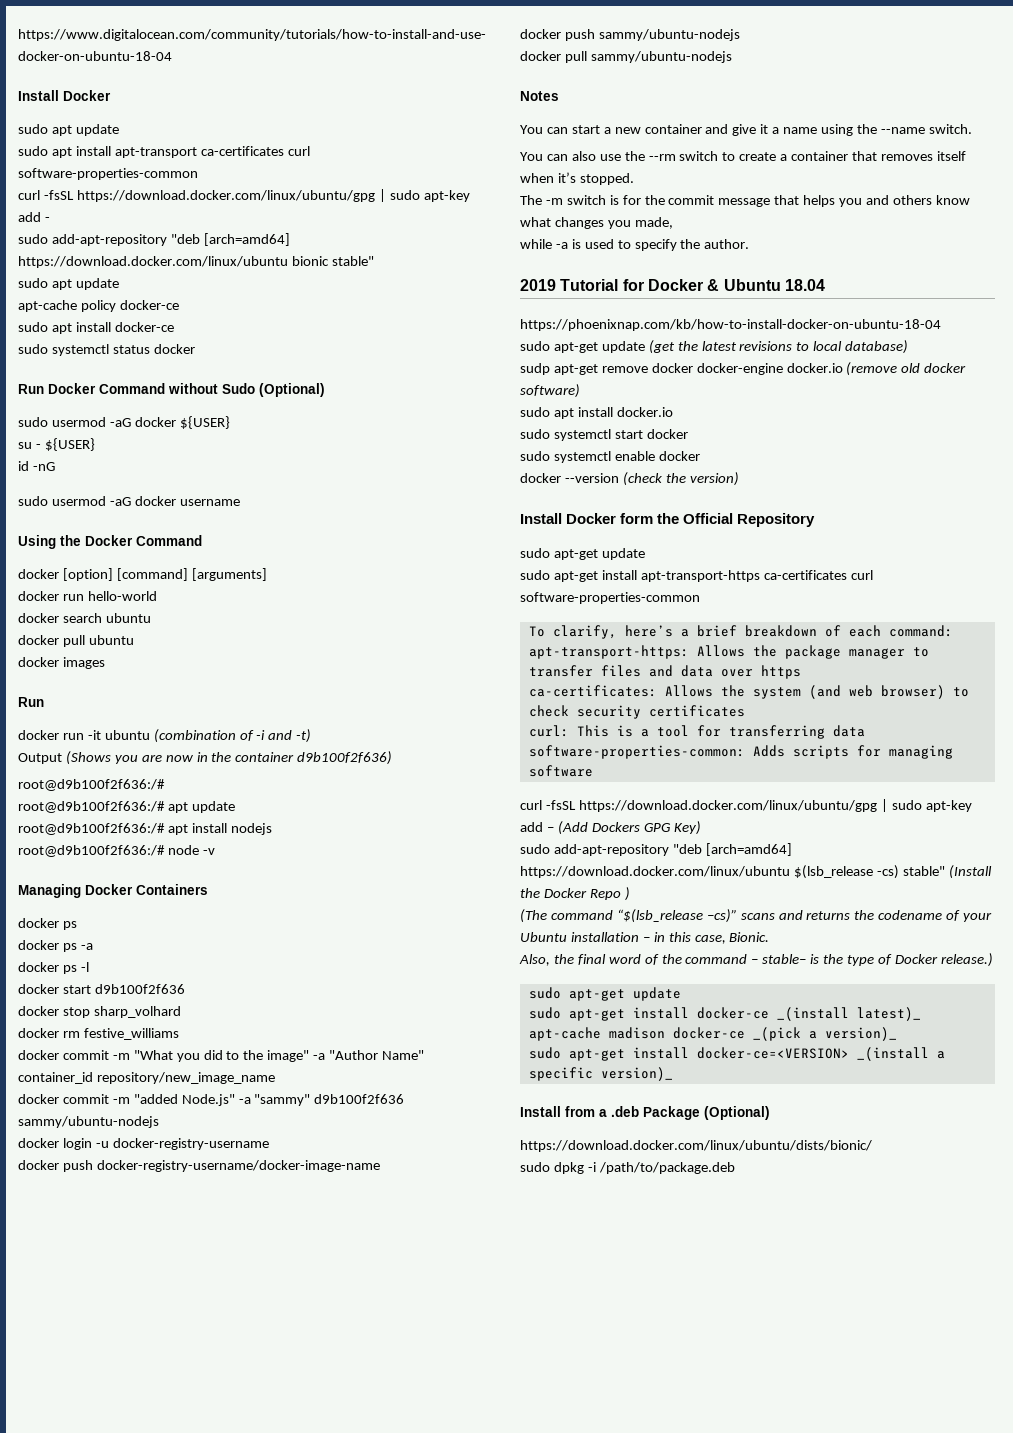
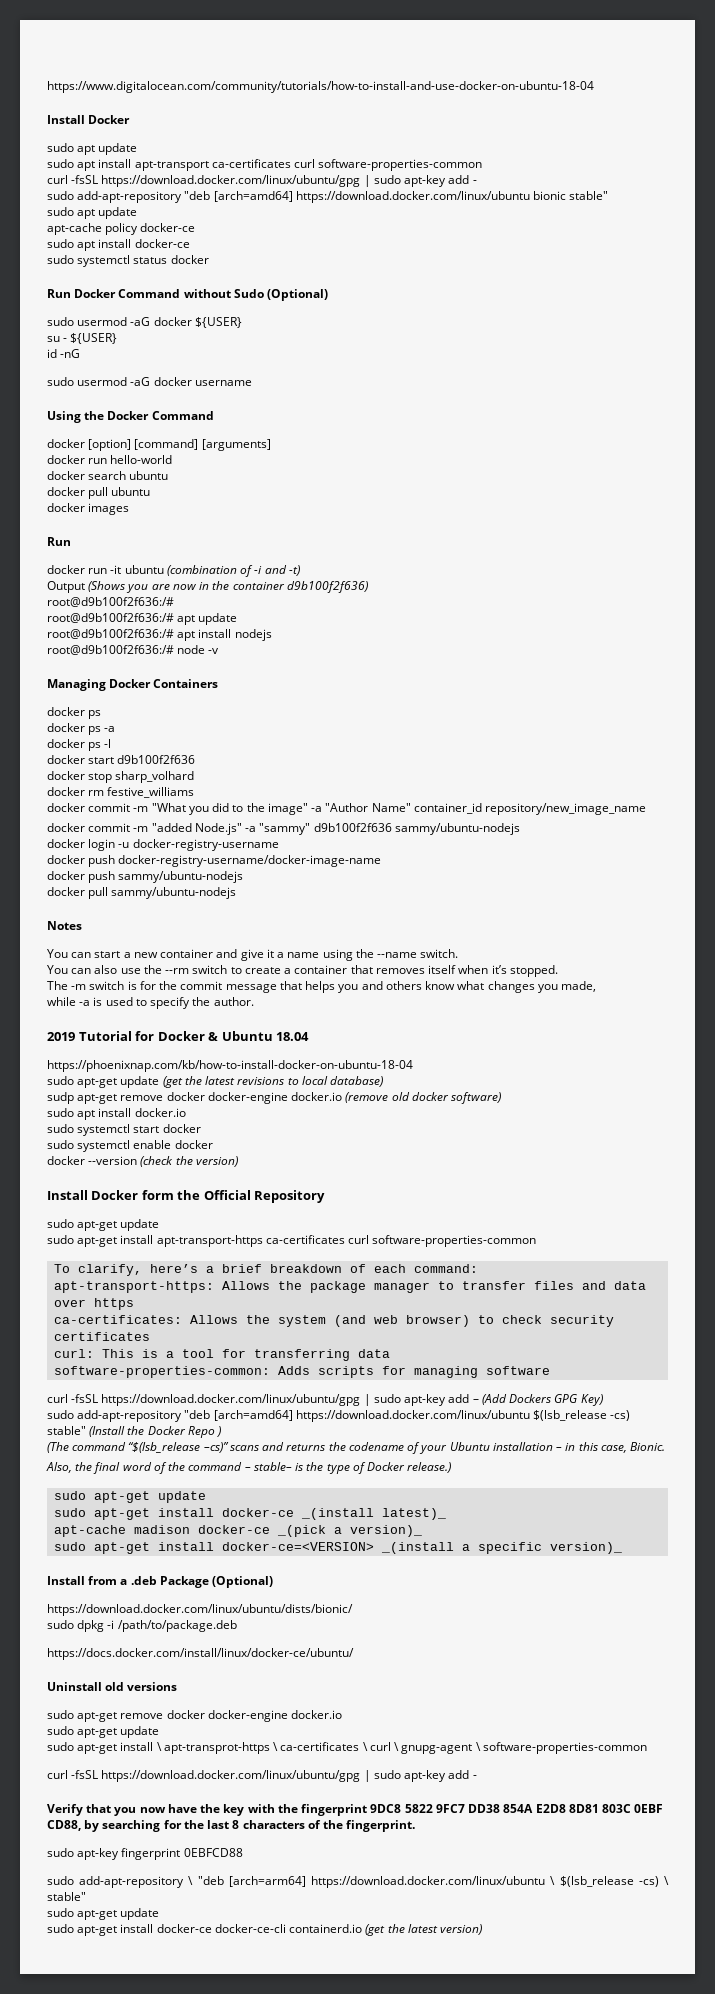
(735, 1168) none -> [47,1648,354,1660] [47,1682,178,1691] [47,1710,343,1722] [47,1726,160,1738] [47,1742,647,1754] [47,1770,477,1782] [47,1804,664,1816] [47,1820,416,1832] [47,1848,243,1860] [47,1876,669,1888] [47,1892,86,1901] [47,1908,160,1920] [47,1924,483,1936] // https://docs.docker.com/install/linux/docker-ce/ubuntu/ // Uninstall old versions // sudo apt-get remove docker docker-engine docker.io // sudo apt-get update // sudo apt-get install \ apt-transprot-https \ ca-certificates \ curl \ gnupg-agent \ software-properties-common // curl -fsSL https://download.docker.com/linux/ubuntu/gpg | sudo apt-key add - // Verify that you now have the key with the fingerprint 9DC8 5822 9FC7 DD38 854A E2D8 8D81 803C 0EBF CD88, by searching for the last 8 characters of the fingerprint. // sudo apt-key fingerprint 0EBFCD88 // sudo add-apt-repository \ "deb [arch=arm64] https://download.docker.com/linux/ubuntu \ $(lsb_release -cs) \ stable" // sudo apt-get update // sudo apt-get install docker-ce docker-ce-cli containerd.io (get the latest version)

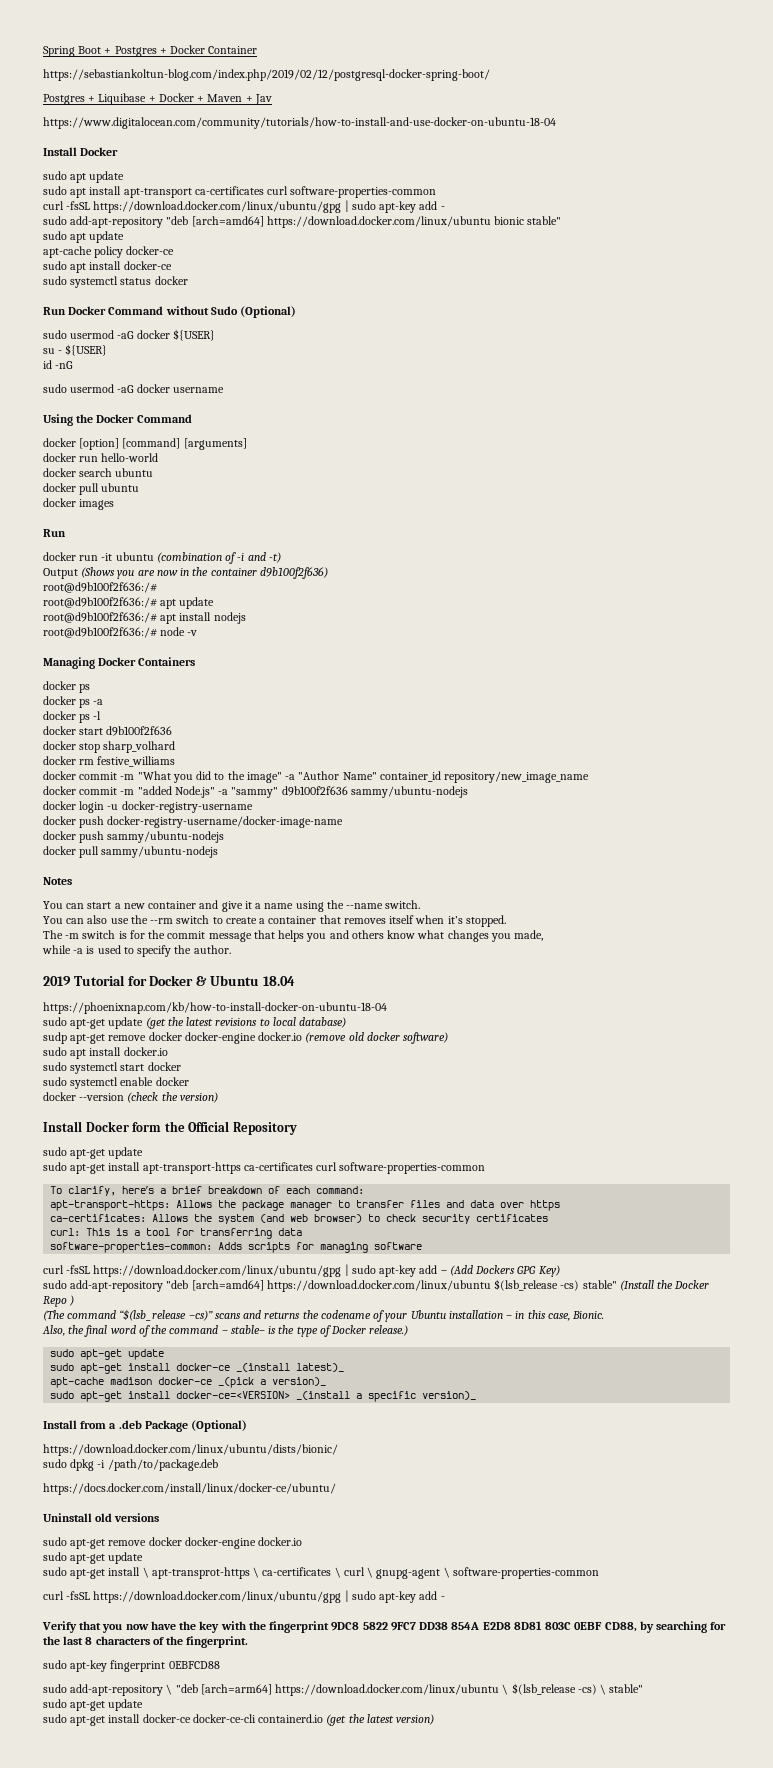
(47, 87) none -> [43,45,258,57] [43,69,490,81] [43,93,272,105] Spring Boot + Postgres + Docker Container // https://sebastiankoltun-blog.com/index.php/2019/02/12/postgresql-docker-spring-boot/ // Postgres + Liquibase + Docker + Maven + Jav //

